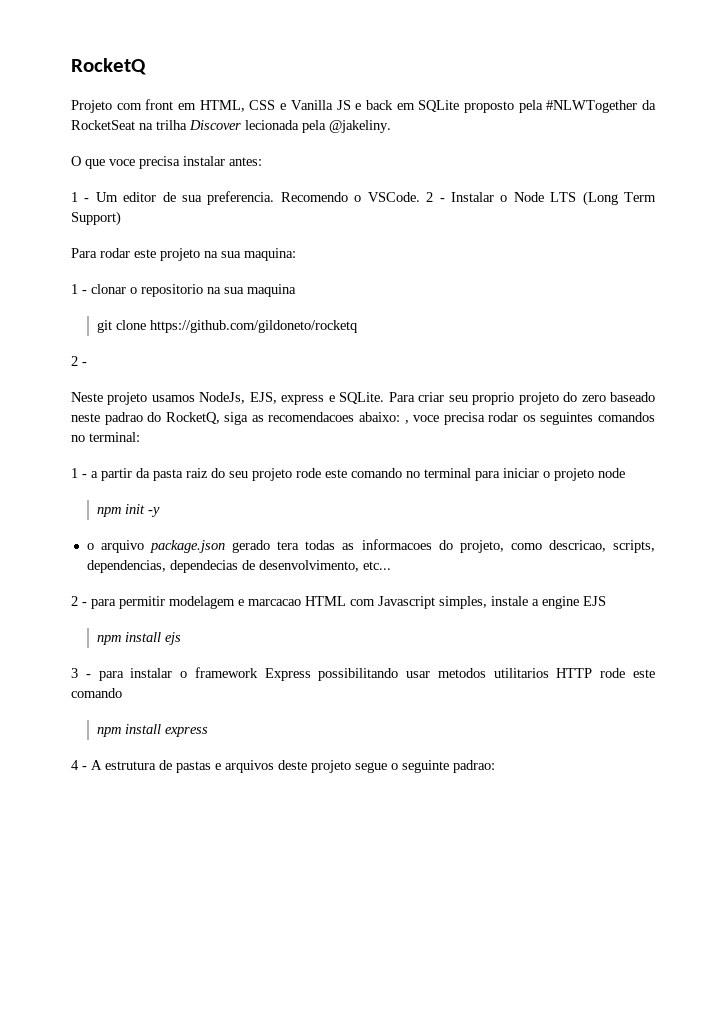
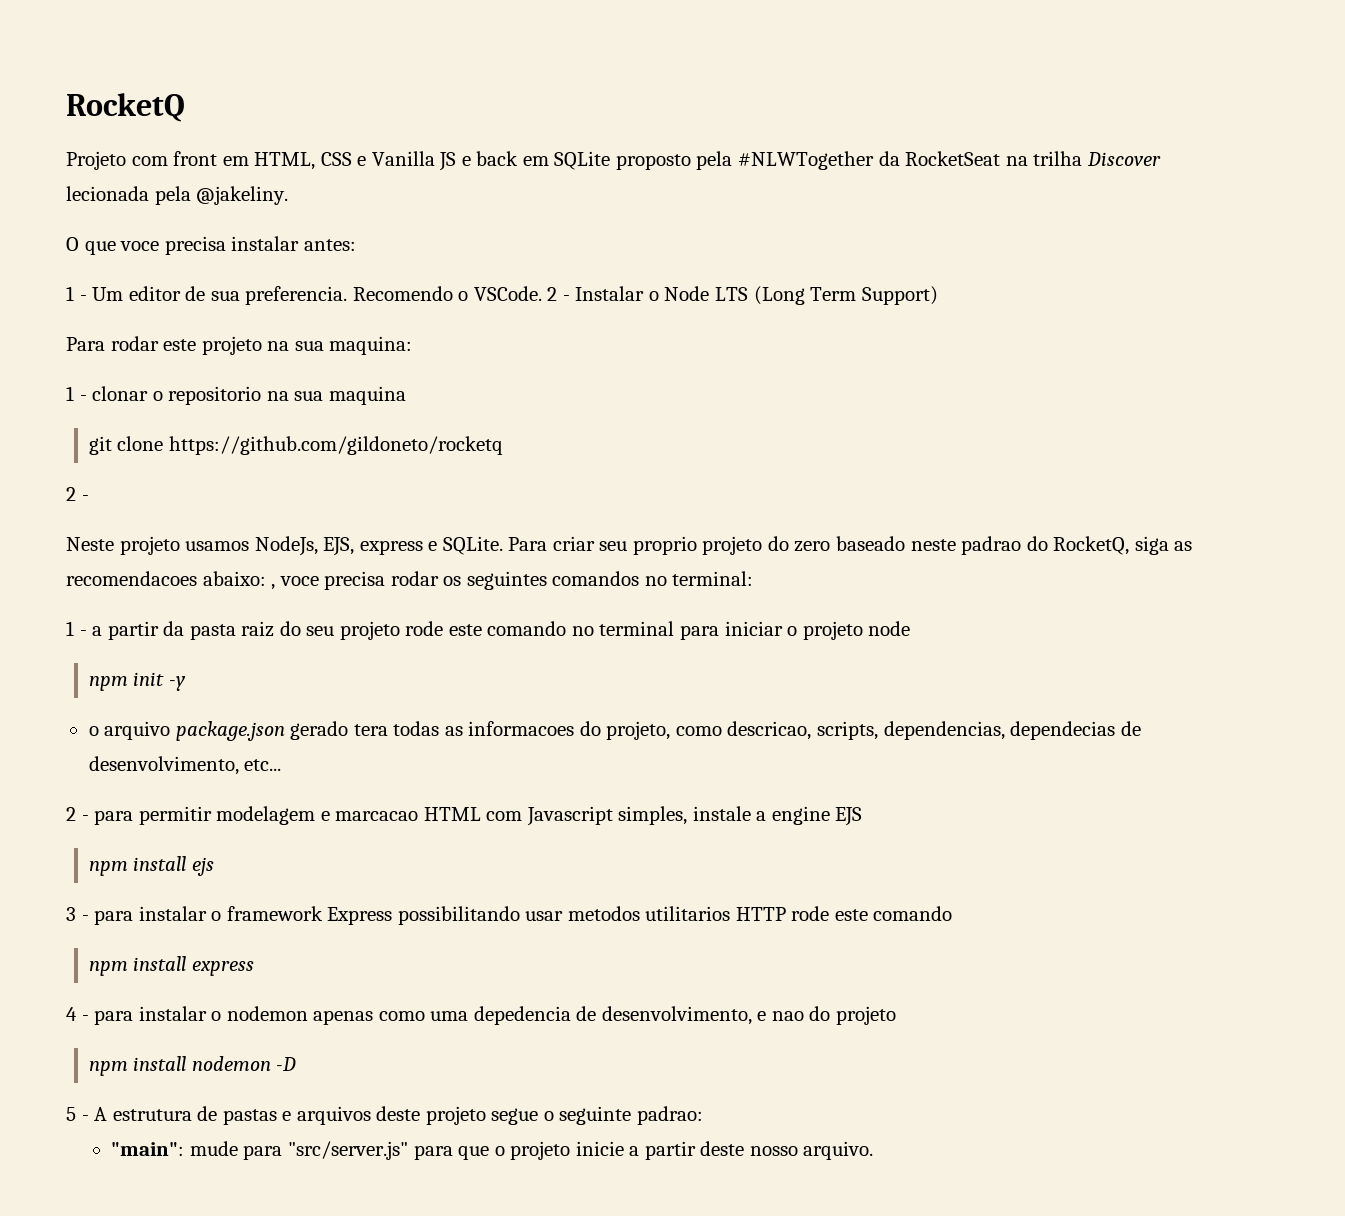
(87, 768) none -> [94,1006,897,1025] [88,1056,297,1076] [66,1107,89,1121] para instalar o nodemon apenas como uma depedencia de desenvolvimento, e nao do projeto // npm install nodemon -D // 5 -
(495, 766) none -> [111,1141,874,1160] // "main": mude para "src/server.js" para que o projeto inicie a partir deste nosso arquivo.

